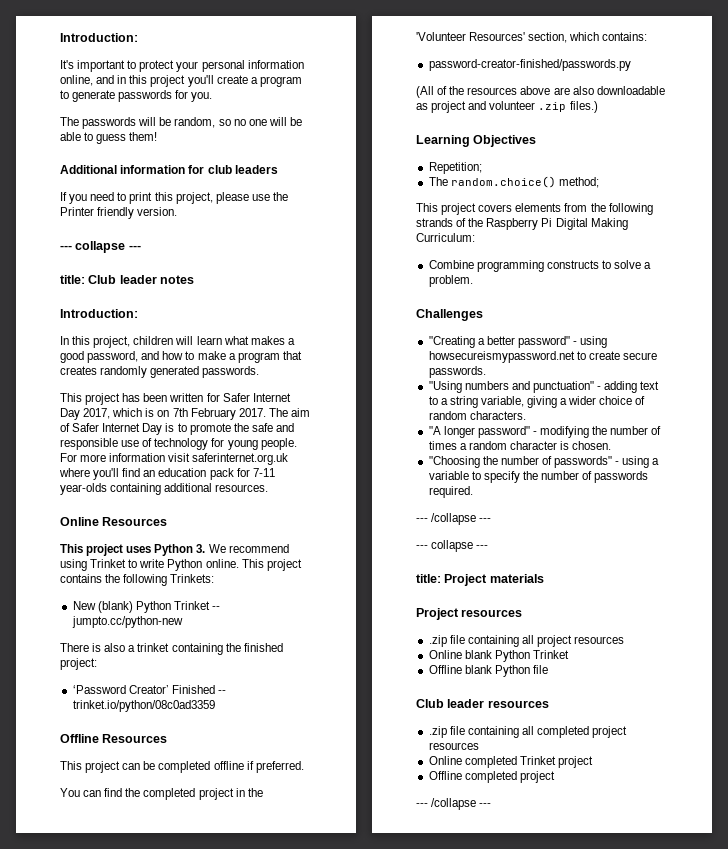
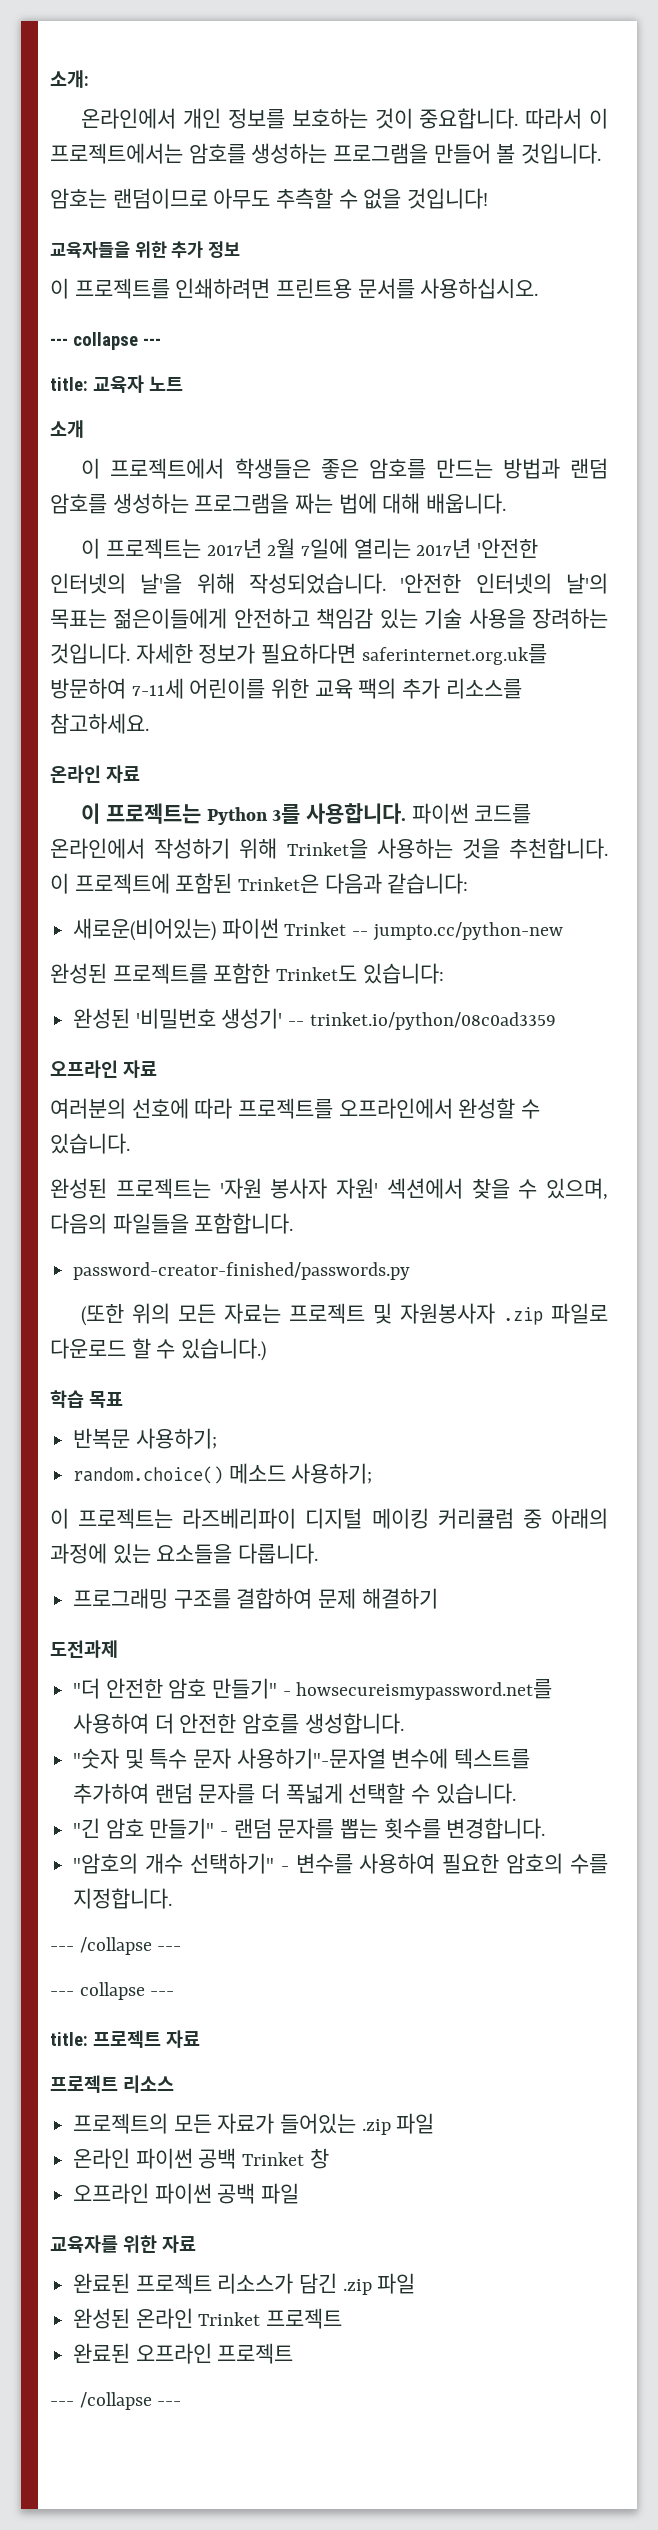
[60,33,138,42] [60,60,304,72] [60,75,302,87] [60,90,213,102] [60,117,302,129] [60,132,158,144] [60,165,278,174] [60,192,288,204] [60,207,178,219] [60,241,141,253] [60,275,195,284] [60,309,138,318] [60,336,295,348] [60,351,302,363] [60,366,260,378] [60,393,291,405] [60,408,310,420] [60,423,294,435] [60,438,297,450] [60,453,289,465] [59,468,275,480] [60,483,269,495] [60,517,168,526] [60,544,289,556] [60,559,302,571] [60,574,215,586] [72,601,221,613] [71,616,183,628] [60,643,283,655] [60,658,97,670] [72,685,226,694] [72,700,215,712] [60,734,168,743] [60,761,304,773] [60,788,263,800] [416,32,648,43] [428,59,631,71] [416,86,665,98] [416,101,598,113] [416,135,537,147] [428,162,482,174] [428,176,599,188] [416,203,653,215] [416,218,628,230] [416,233,475,242] [428,260,652,272] [428,275,473,287] [416,309,483,321] [428,336,608,348] [428,351,657,363] [428,366,486,378] [428,381,660,393] [428,396,646,408] [428,411,526,420] [428,426,662,438] [428,441,612,450] [428,456,660,468] [428,471,649,483] [428,486,473,498] Introduction: // It's important to protect your personal information online, and in this project you'll create a program to generate passwords for you. // The passwords will be random, so no one will be able to guess them! // Additional information for club leaders // If you need to print this project, please use the Printer friendly version. // --- collapse --- // title: Club leader notes // Introduction: // In this project, children will learn what makes a good password, and how to make a program that creates randomly generated passwords. // This project has been written for Safer Internet Day 2017, which is on 7th February 2017. The aim of Safer Internet Day is to promote the safe and responsible use of technology for young people. For more information visit saferinternet.org.uk where you'll find an education pack for 7-11 year-olds containing additional resources. // Online Resources // This project uses Python 3. We recommend using Trinket to write Python online. This project contains the following Trinkets: // New (blank) Python Trinket -- jumpto.cc/python-new // There is also a trinket containing the finished project: // ‘Password Creator’ Finished -- trinket.io/python/08c0ad3359 // Offline Resources // This project can be completed offline if preferred. // You can find the completed project in the 'Volunteer Resources' section, which contains: // password-creator-finished/passwords.py // (All of the resources above are also downloadable as project and volunteer .zip files.) // Learning Objectives // Repetition; // The random.choice() method; // This project covers elements from the following strands of the Raspberry Pi Digital Making Curriculum: // Combine programming constructs to solve a problem. // Challenges // "Creating a better password" - using howsecureismypassword.net to create secure passwords. // "Using numbers and punctuation" - adding text to a string variable, giving a wider choice of random characters. // "A longer password" - modifying the number of times a random character is chosen. // "Choosing the number of passwords" - using a variable to specify the number of passwords required. -> [50,70,89,88] [81,108,608,129] [50,143,602,164] [50,188,489,209] [50,241,241,258] [50,278,539,299] [50,332,161,350] [50,375,183,393] [50,420,84,438] [81,458,608,479] [50,493,507,514] [81,538,538,559] [50,573,608,594] [50,608,608,629] [50,643,547,665] [50,678,522,699] [50,713,149,734] [50,765,140,783] [81,803,532,825] [50,838,608,859] [50,873,469,894] [73,918,563,941] [50,963,444,984] [73,1008,556,1030] [50,1060,157,1078] [50,1098,541,1119] [50,1133,130,1154] [50,1178,608,1200] [50,1213,294,1234] [73,1262,411,1280] [81,1303,608,1326] [50,1338,267,1361] [50,1390,123,1408] [73,1428,217,1449] [73,1463,373,1484] [50,1508,608,1529] [50,1543,319,1564] [73,1588,438,1609] [50,1640,118,1658] [73,1678,553,1700] [73,1713,404,1734] [73,1748,531,1769] [73,1783,516,1804] [73,1818,546,1839] [73,1853,608,1874] [73,1888,173,1909] 소개: // 온라인에서 개인 정보를 보호하는 것이 중요합니다. 따라서 이 프로젝트에서는 암호를 생성하는 프로그램을 만들어 볼 것입니다. // 암호는 랜덤이므로 아무도 추측할 수 없을 것입니다! // 교육자들을 위한 추가 정보 // 이 프로젝트를 인쇄하려면 프린트용 문서를 사용하십시오. // --- collapse --- // title: 교육자 노트 // 소개 // 이 프로젝트에서 학생들은 좋은 암호를 만드는 방법과 랜덤 암호를 생성하는 프로그램을 짜는 법에 대해 배웁니다. // 이 프로젝트는 2017년 2월 7일에 열리는 2017년 '안전한 인터넷의 날'을 위해 작성되었습니다. '안전한 인터넷의 날'의 목표는 젊은이들에게 안전하고 책임감 있는 기술 사용을 장려하는 것입니다. 자세한 정보가 필요하다면 saferinternet.org.uk를 방문하여 7-11세 어린이를 위한 교육 팩의 추가 리소스를 참고하세요. // 온라인 자료 // 이 프로젝트는 Python 3를 사용합니다. 파이썬 코드를 온라인에서 작성하기 위해 Trinket을 사용하는 것을 추천합니다. 이 프로젝트에 포함된 Trinket은 다음과 같습니다: // 새로운(비어있는) 파이썬 Trinket -- jumpto.cc/python-new // 완성된 프로젝트를 포함한 Trinket도 있습니다: // 완성된 '비밀번호 생성기' -- trinket.io/python/08c0ad3359 // 오프라인 자료 // 여러분의 선호에 따라 프로젝트를 오프라인에서 완성할 수 있습니다. // 완성된 프로젝트는 '자원 봉사자 자원' 섹션에서 찾을 수 있으며, 다음의 파일들을 포함합니다. // password-creator-finished/passwords.py // (또한 위의 모든 자료는 프로젝트 및 자원봉사자 .zip 파일로 다운로드 할 수 있습니다.) // 학습 목표 // 반복문 사용하기; // random.choice() 메소드 사용하기; // 이 프로젝트는 라즈베리파이 디지털 메이킹 커리큘럼 중 아래의 과정에 있는 요소들을 다룹니다. // 프로그래밍 구조를 결합하여 문제 해결하기 // 도전과제 // "더 안전한 암호 만들기" - howsecureismypassword.net를 사용하여 더 안전한 암호를 생성합니다. // "숫자 및 특수 문자 사용하기"-문자열 변수에 텍스트를 추가하여 랜덤 문자를 더 폭넓게 선택할 수 있습니다. // "긴 암호 만들기" - 랜덤 문자를 뽑는 횟수를 변경합니다. // "암호의 개수 선택하기" - 변수를 사용하여 필요한 암호의 수를 지정합니다.
[444,574,544,586] [416,608,523,620] [428,635,625,647] [428,650,569,662] [428,665,548,677] [416,699,549,708] [428,726,628,738] [428,742,479,750] [428,756,593,768] [428,771,555,783] Project materials // Project resources // .zip file containing all project resources // Online blank Python Trinket // Offline blank Python file // Club leader resources // .zip file containing all completed project resources // Online completed Trinket project // Offline completed project -> [92,2030,200,2048] [50,2075,174,2093] [73,2113,435,2135] [73,2148,329,2169] [73,2183,300,2204] [50,2235,196,2253] [73,2273,416,2295] [73,2308,343,2329] [73,2343,294,2364] 프로젝트 자료 // 프로젝트 리소스 // 프로젝트의 모든 자료가 들어있는 .zip 파일 // 온라인 파이썬 공백 Trinket 창 // 오프라인 파이썬 공백 파일 // 교육자를 위한 자료 // 완료된 프로젝트 리소스가 담긴 .zip 파일 // 완성된 온라인 Trinket 프로젝트 // 완료된 오프라인 프로젝트

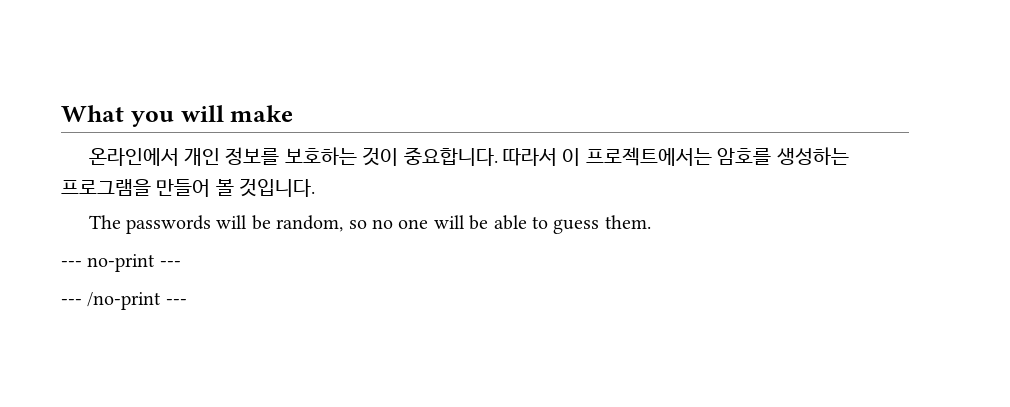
[50,70,89,88] 소개: -> [61,105,294,127] What you will make
[50,188,489,209] [50,241,241,258] [50,278,539,299] [50,332,161,350] [50,375,183,393] [50,420,84,438] [81,458,608,479] [50,493,507,514] [81,538,538,559] [50,573,608,594] [50,608,608,629] [50,643,547,665] [50,678,522,699] [50,713,149,734] [50,765,140,783] [81,803,532,825] [50,838,608,859] [50,873,469,894] [73,918,563,941] [50,963,444,984] [73,1008,556,1030] [50,1060,157,1078] [50,1098,541,1119] [50,1133,130,1154] [50,1178,608,1200] [50,1213,294,1234] [73,1262,411,1280] [81,1303,608,1326] [50,1338,267,1361] [50,1390,123,1408] [73,1428,217,1449] [73,1463,373,1484] [50,1508,608,1529] [50,1543,319,1564] [73,1588,438,1609] [50,1640,118,1658] [73,1678,553,1700] [73,1713,404,1734] [73,1748,531,1769] [73,1783,516,1804] [73,1818,546,1839] [73,1853,608,1874] [73,1888,173,1909] [50,1937,152,1955] 암호는 랜덤이므로 아무도 추측할 수 없을 것입니다! // 교육자들을 위한 추가 정보 // 이 프로젝트를 인쇄하려면 프린트용 문서를 사용하십시오. // --- collapse --- // title: 교육자 노트 // 소개 // 이 프로젝트에서 학생들은 좋은 암호를 만드는 방법과 랜덤 암호를 생성하는 프로그램을 짜는 법에 대해 배웁니다. // 이 프로젝트는 2017년 2월 7일에 열리는 2017년 '안전한 인터넷의 날'을 위해 작성되었습니다. '안전한 인터넷의 날'의 목표는 젊은이들에게 안전하고 책임감 있는 기술 사용을 장려하는 것입니다. 자세한 정보가 필요하다면 saferinternet.org.uk를 방문하여 7-11세 어린이를 위한 교육 팩의 추가 리소스를 참고하세요. // 온라인 자료 // 이 프로젝트는 Python 3를 사용합니다. 파이썬 코드를 온라인에서 작성하기 위해 Trinket을 사용하는 것을 추천합니다. 이 프로젝트에 포함된 Trinket은 다음과 같습니다: // 새로운(비어있는) 파이썬 Trinket -- jumpto.cc/python-new // 완성된 프로젝트를 포함한 Trinket도 있습니다: // 완성된 '비밀번호 생성기' -- trinket.io/python/08c0ad3359 // 오프라인 자료 // 여러분의 선호에 따라 프로젝트를 오프라인에서 완성할 수 있습니다. // 완성된 프로젝트는 '자원 봉사자 자원' 섹션에서 찾을 수 있으며, 다음의 파일들을 포함합니다. // password-creator-finished/passwords.py // (또한 위의 모든 자료는 프로젝트 및 자원봉사자 .zip 파일로 다운로드 할 수 있습니다.) // 학습 목표 // 반복문 사용하기; // random.choice() 메소드 사용하기; // 이 프로젝트는 라즈베리파이 디지털 메이킹 커리큘럼 중 아래의 과정에 있는 요소들을 다룹니다. // 프로그래밍 구조를 결합하여 문제 해결하기 // 도전과제 // "더 안전한 암호 만들기" - howsecureismypassword.net를 사용하여 더 안전한 암호를 생성합니다. // "숫자 및 특수 문자 사용하기"-문자열 변수에 텍스트를 추가하여 랜덤 문자를 더 폭넓게 선택할 수 있습니다. // "긴 암호 만들기" - 랜덤 문자를 뽑는 횟수를 변경합니다. // "암호의 개수 선택하기" - 변수를 사용하여 필요한 암호의 수를 지정합니다. // --- /collapse -> [88,215,651,234] [61,254,156,272] The passwords will be random, so no one will be able to guess them. // --- no-print
[79,1982,175,2000] [50,2030,200,2048] [50,2075,174,2093] [73,2113,435,2135] [73,2148,329,2169] [73,2183,300,2204] [50,2235,196,2253] [73,2273,416,2295] [73,2308,343,2329] [73,2343,294,2364] [50,2392,182,2410] collapse --- // title: 프로젝트 자료 // 프로젝트 리소스 // 프로젝트의 모든 자료가 들어있는 .zip 파일 // 온라인 파이썬 공백 Trinket 창 // 오프라인 파이썬 공백 파일 // 교육자를 위한 자료 // 완료된 프로젝트 리소스가 담긴 .zip 파일 // 완성된 온라인 Trinket 프로젝트 // 완료된 오프라인 프로젝트 // --- /collapse --- -> [87,292,187,310] /no-print ---

